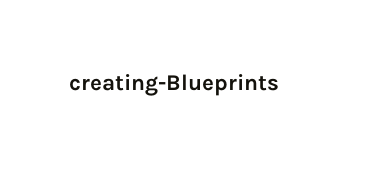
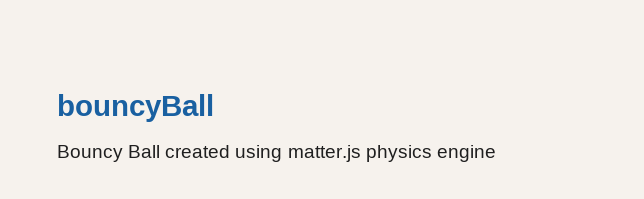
[69,74,279,96] creating-Blueprints -> [57,94,214,122] [57,145,496,162] bouncyBall // Bouncy Ball created using matter.js physics engine

